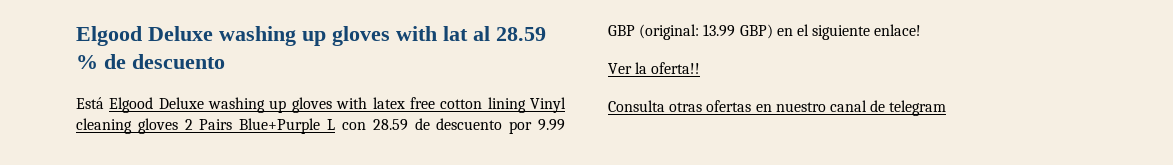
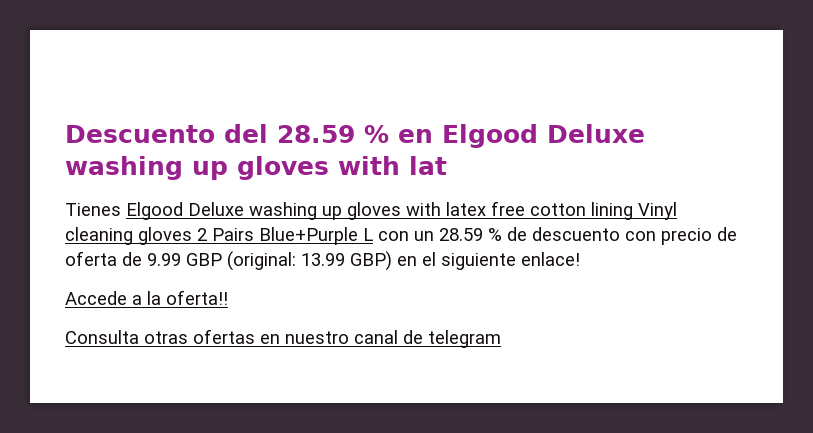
(76, 36) none -> [65,124,433,143] Descuento del 28.59 % en
[473,26,546,41] [76,54,225,69] [76,97,104,109] al 28.59 % de descuento // Está -> [65,203,121,216] // Tienes
[372,118,533,134] 28.59 de descuento por -> [414,227,737,245] [65,251,142,266] un 28.59 % de descuento con precio de oferta de
[608,63,632,74] Ver -> [65,291,142,305] Accede a

